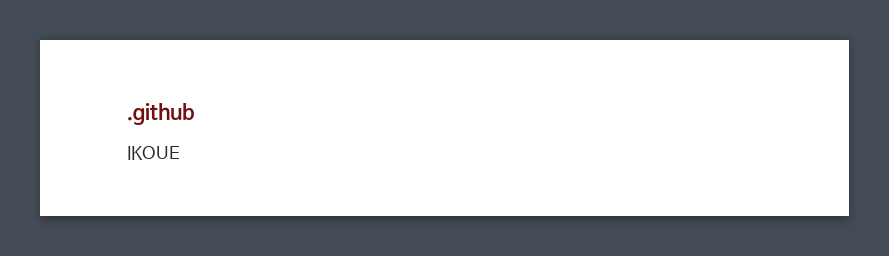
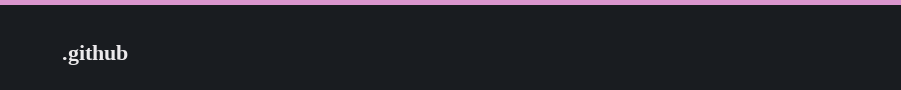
[127,146,180,160] // IKOUE -> (128, 55) none

